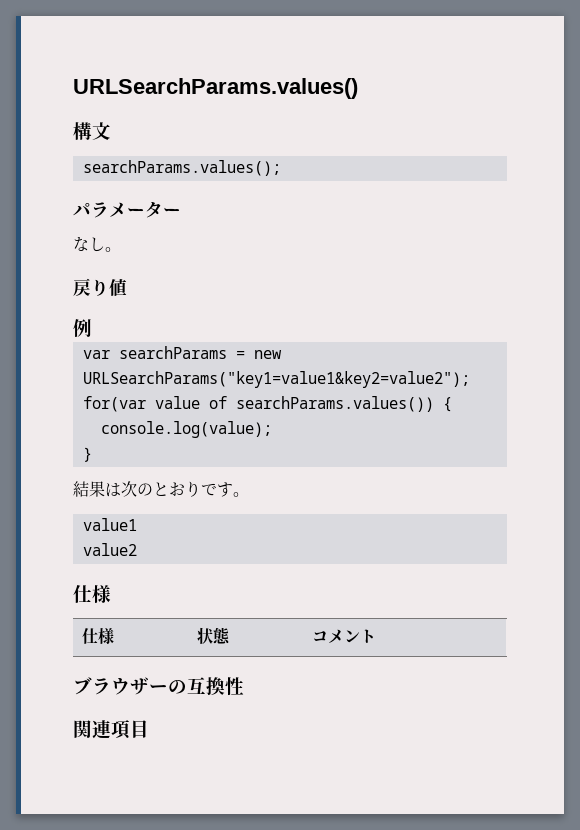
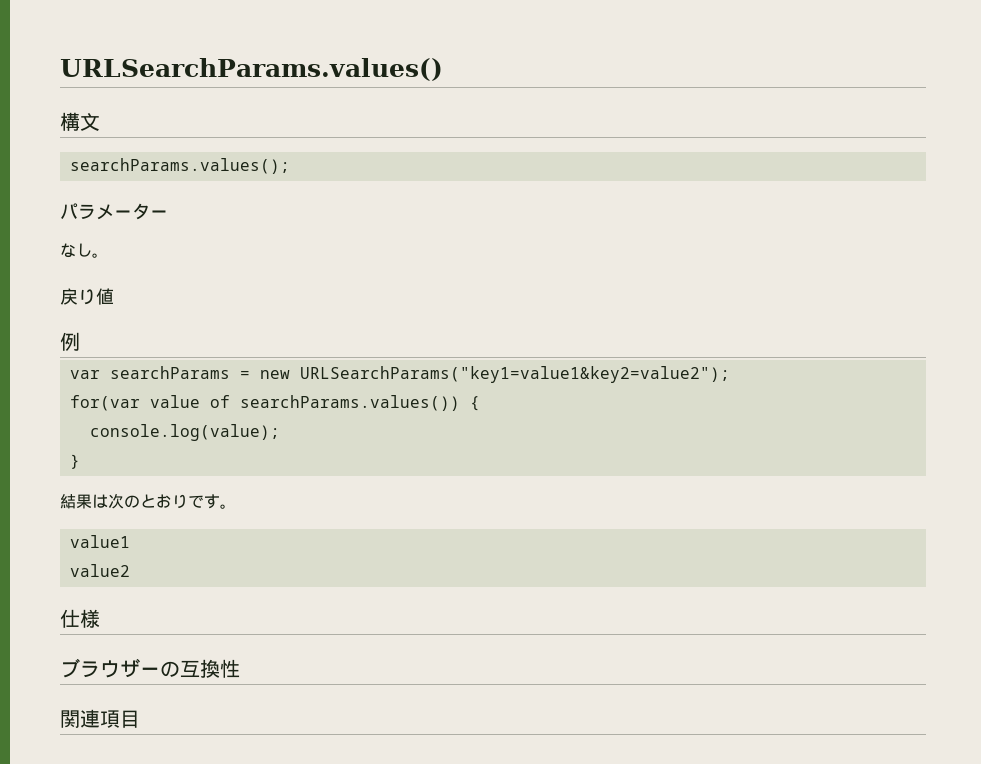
[82,628,115,644] [197,627,231,645] [312,629,377,643] // 仕様 | 状態 | コメント -> (100, 618) none

